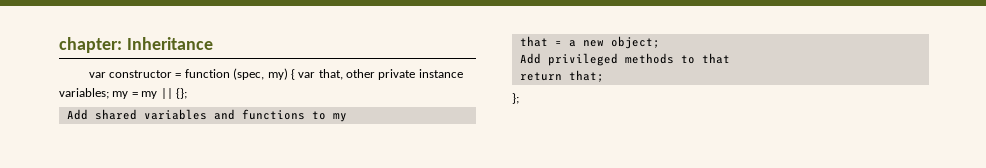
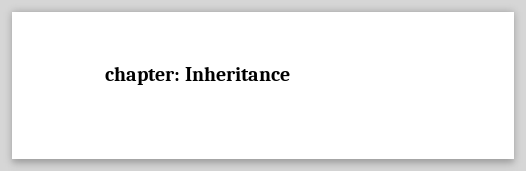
[88,68,463,80] [59,88,187,99] [66,109,347,122] [519,36,660,49] [519,53,730,66] [519,70,604,82] [512,93,519,104] // var constructor = function (spec, my) { var that, other private instance variables; my = my || {}; // Add shared variables and functions to my // that = a new object; // Add privileged methods to that // return that; // }; -> (291, 73) none

